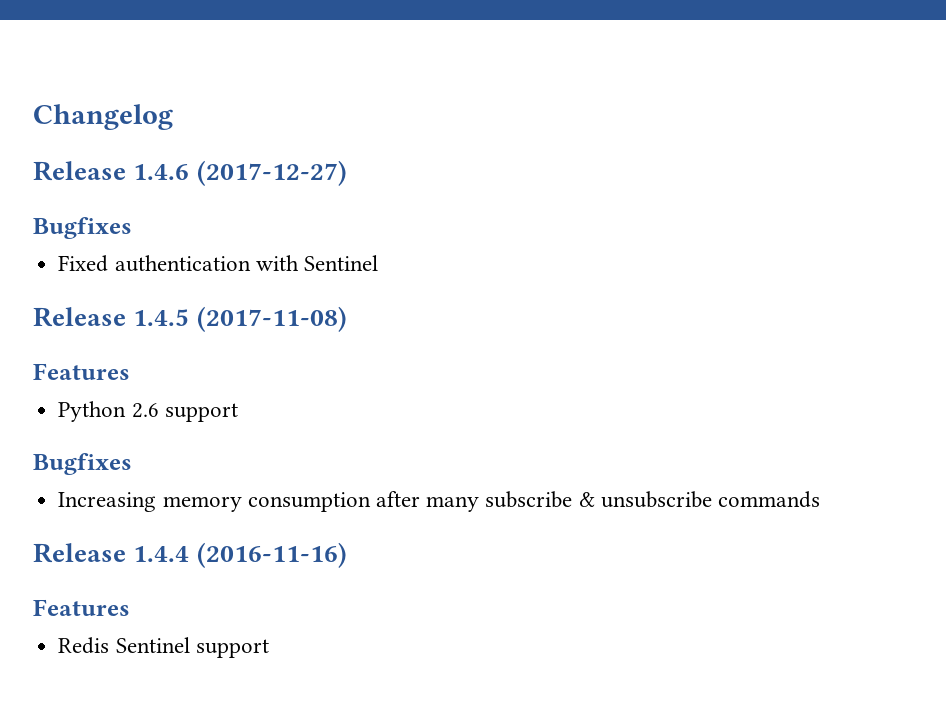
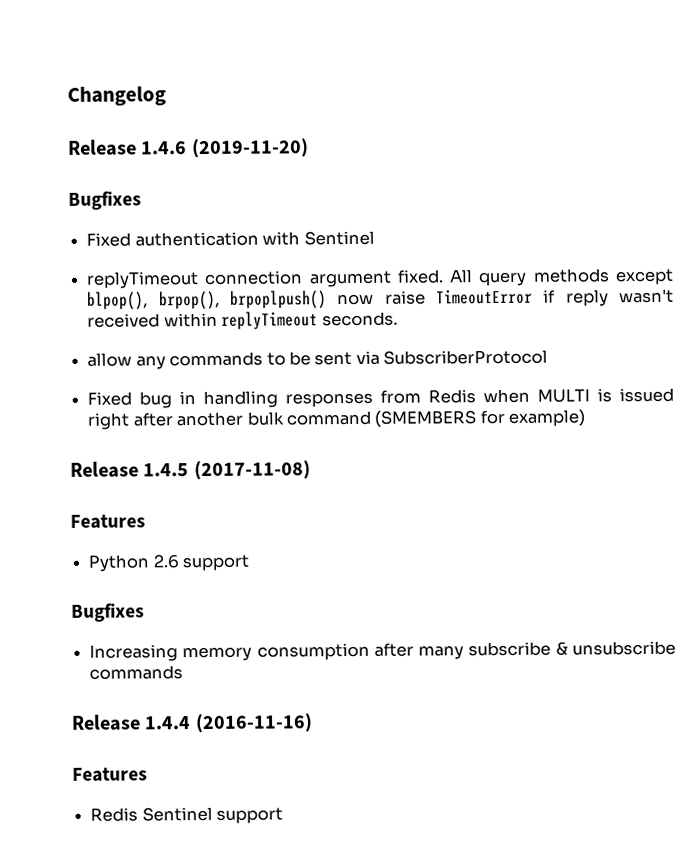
[196,160,347,186] (2017-12-27) -> [191,138,309,159] (2019-11-20)
(378, 263) none -> [86,268,675,289] [87,288,674,310] [87,311,398,330] [87,349,549,370] [87,387,675,409] [87,409,586,430] // replyTimeout connection argument fixed. All query methods except blpop(), brpop(), brpoplpush() now raise TimeoutError if reply wasn't received within replyTimeout seconds. // allow any commands to be sent via SubscriberProtocol // Fixed bug in handling responses from Redis when MULTI is issued right after another bulk command (SMEMBERS for example)

